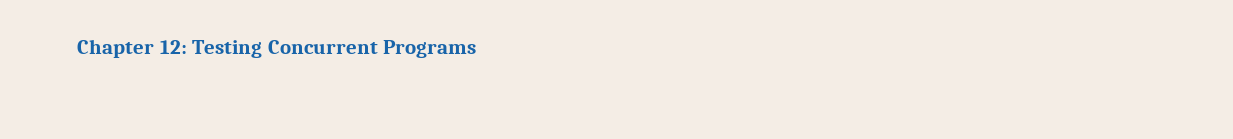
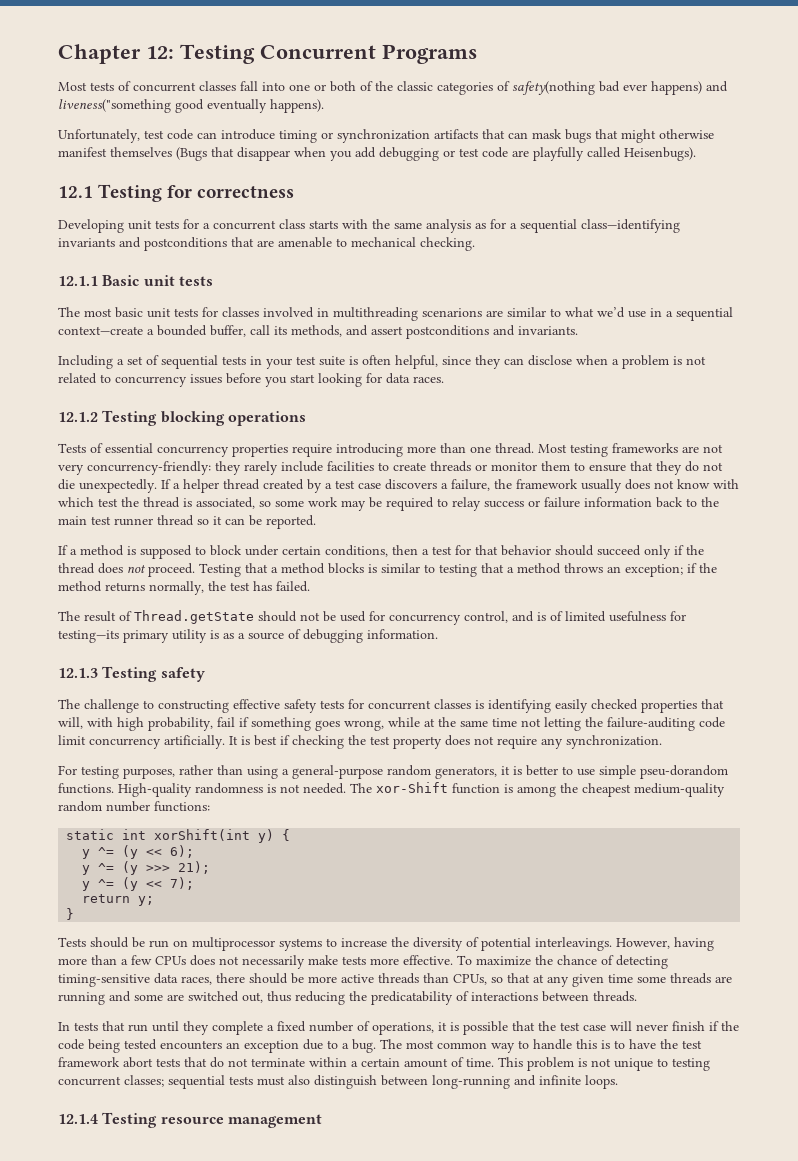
(477, 49) none -> [58,81,728,95] [58,99,324,113] [58,129,714,143] [58,147,696,161] [58,184,295,202] [58,219,680,233] [58,237,475,251] [58,275,213,286] [58,307,733,321] [58,325,578,339] [58,355,706,369] [58,373,444,387] [58,410,306,426] [58,443,723,457] [58,461,723,475] [58,479,739,493] [58,497,719,511] [58,515,316,529] [58,545,704,559] [58,563,717,577] [58,581,310,595] [58,610,686,625] [58,629,438,643] [58,666,205,682] [58,699,724,713] [58,717,725,731] [58,735,662,749] [58,765,728,779] [58,782,725,797] [58,801,210,812] [66,829,291,843] [82,845,195,859] [82,861,211,875] [82,877,195,891] [82,894,155,906] [66,908,75,920] [58,937,714,951] [58,955,668,969] [58,973,732,987] [58,991,637,1005] [58,1021,739,1035] [58,1039,702,1053] [58,1057,710,1071] [58,1075,618,1089] [58,1112,322,1128] // Most tests of concurrent classes fall into one or both of the classic categories of safety(nothing bad ever happens) and liveness("something good eventually happens). // Unfortunately, test code can introduce timing or synchronization artifacts that can mask bugs that might otherwise manifest themselves (Bugs that disappear when you add debugging or test code are playfully called Heisenbugs). // 12.1 Testing for correctness // Developing unit tests for a concurrent class starts with the same analysis as for a sequential class—identifying invariants and postconditions that are amenable to mechanical checking. // 12.1.1 Basic unit tests // The most basic unit tests for classes involved in multithreading scenarions are similar to what we’d use in a sequential context—create a bounded buffer, call its methods, and assert postconditions and invariants. // Including a set of sequential tests in your test suite is often helpful, since they can disclose when a problem is not related to concurrency issues before you start looking for data races. // 12.1.2 Testing blocking operations // Tests of essential concurrency properties require introducing more than one thread. Most testing frameworks are not very concurrency-friendly: they rarely include facilities to create threads or monitor them to ensure that they do not die unexpectedly. If a helper thread created by a test case discovers a failure, the framework usually does not know with which test the thread is associated, so some work may be required to relay success or failure information back to the main test runner thread so it can be reported. // If a method is supposed to block under certain conditions, then a test for that behavior should succeed only if the thread does not proceed. Testing that a method blocks is similar to testing that a method throws an exception; if the method returns normally, the test has failed. // The result of Thread.getState should not be used for concurrency control, and is of limited usefulness for testing—its primary utility is as a source of debugging information. // 12.1.3 Testing safety // The challenge to constructing effective safety tests for concurrent classes is identifying easily checked properties that will, with high probability, fail if something goes wrong, while at the same time not letting the failure-auditing code limit concurrency artificially. It is best if checking the test property does not require any synchronization. // For testing purposes, rather than using a general-purpose random generators, it is better to use simple pseu-dorandom functions. High-quality randomness is not needed. The xor-Shift function is among the cheapest medium-quality random number functions: // static int xorShift(int y) { // y ^= (y << 6); // y ^= (y >>> 21); // y ^= (y << 7); // return y; // } // Tests should be run on multiprocessor systems to increase the diversity of potential interleavings. However, having more than a few CPUs does not necessarily make tests more effective. To maximize the chance of detecting timing-sensitive data races, there should be more active threads than CPUs, so that at any given time some threads are running and some are switched out, thus reducing the predicatability of interactions between threads. // In tests that run until they complete a fixed number of operations, it is possible that the test case will never finish if the code being tested encounters an exception due to a bug. The most common way to handle this is to have the test framework abort tests that do not terminate within a certain amount of time. This problem is not unique to testing concurrent classes; sequential tests must also distinguish between long-running and infinite loops. // 12.1.4 Testing resource management

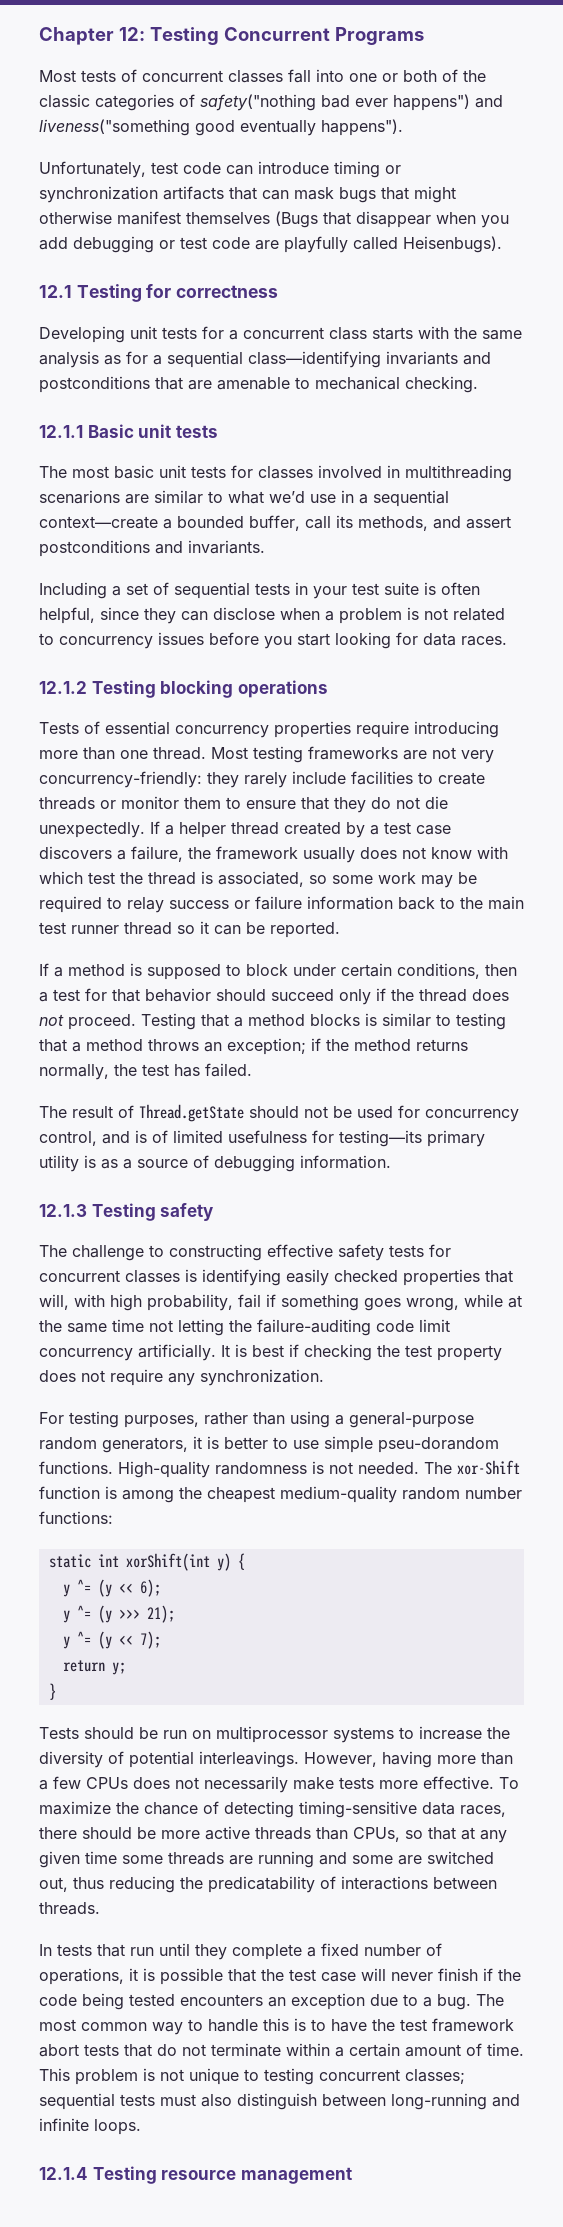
[512,81,595,95] safety(nothing -> [200,94,316,111] safety("nothing
[651,81,702,95] happens) -> [393,94,470,111] happens")
[270,99,324,113] happens). -> [321,119,403,136] happens").

